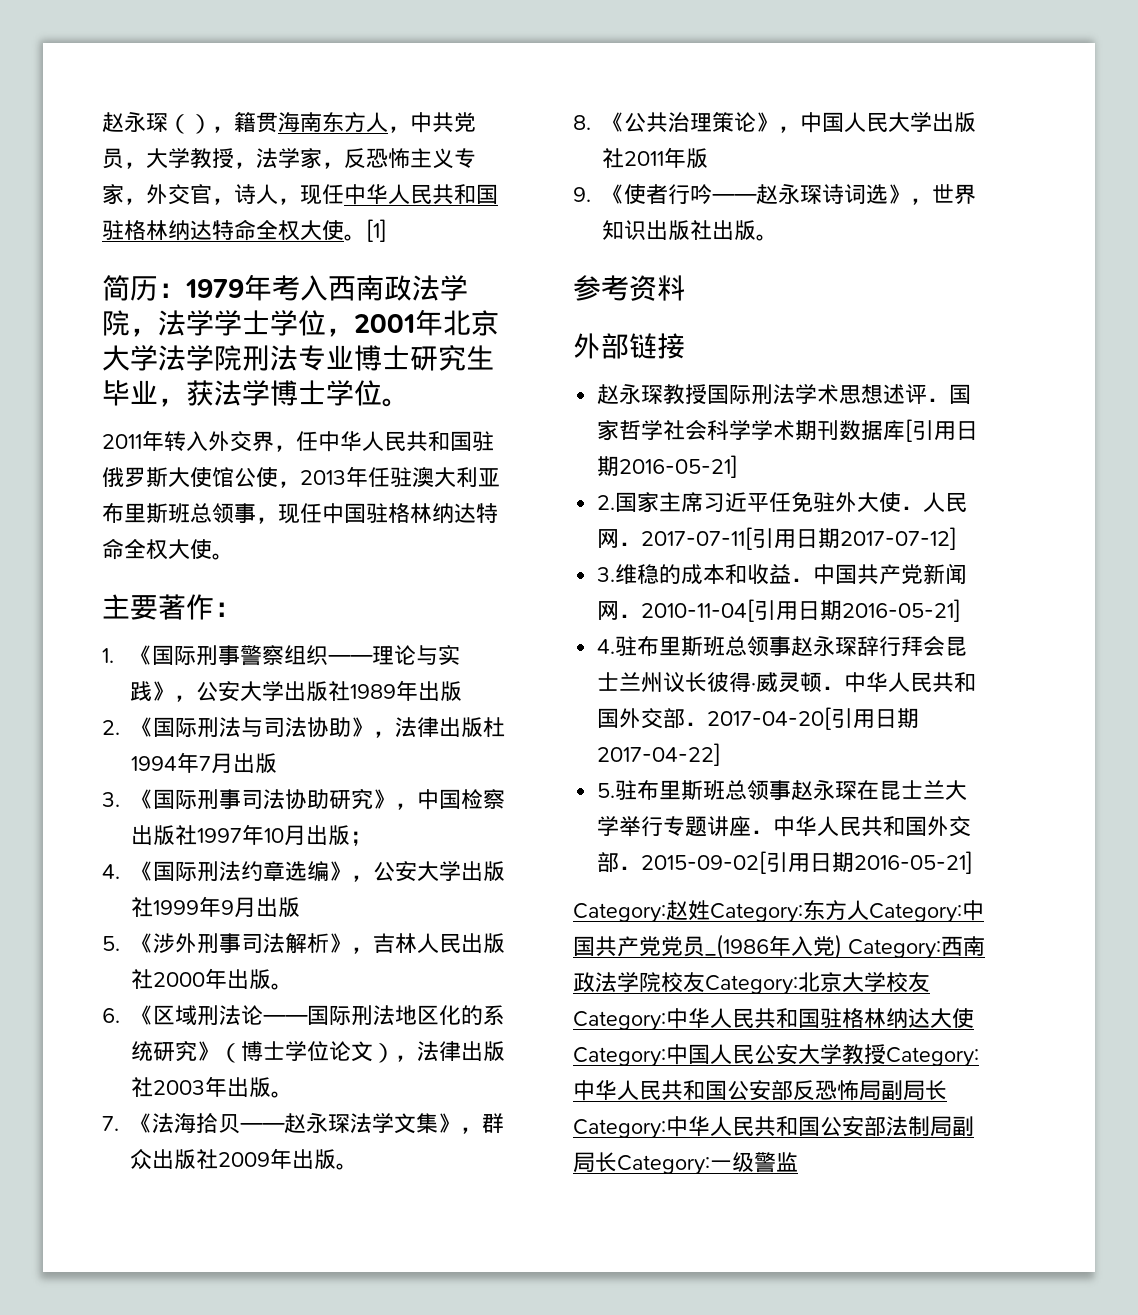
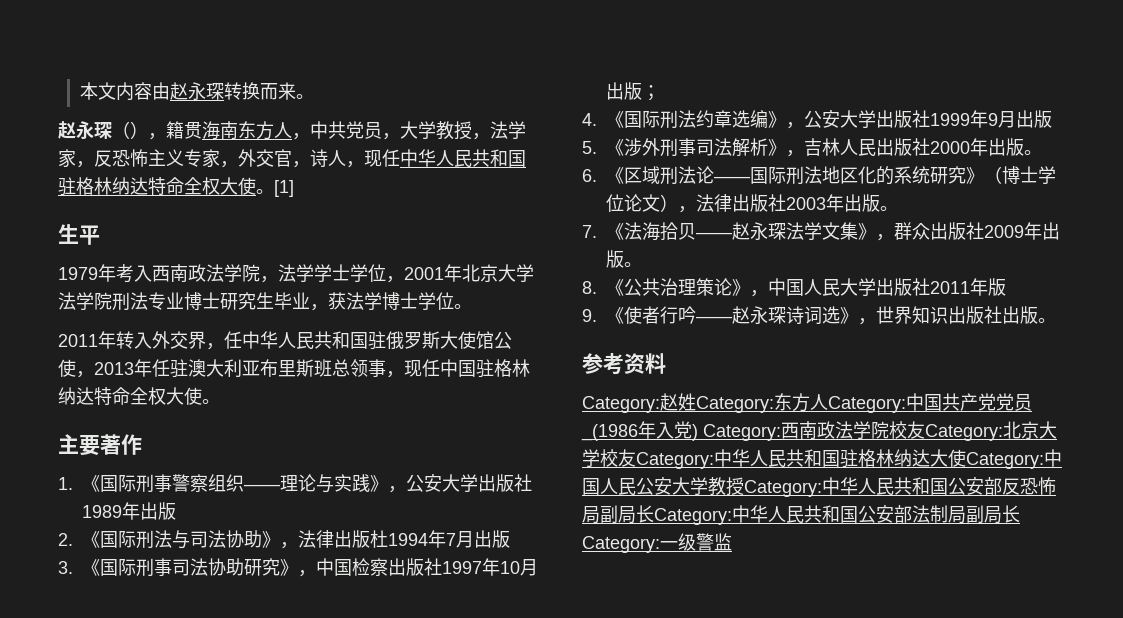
(102, 122) none -> [79,82,314,101] 本文内容由赵永琛转换而来。 //
[102,275,186,301] 简历： -> [58,224,100,245] 生平 //
[214,602,242,617] ： -> (142, 444) none
[573,333,685,359] [597,384,972,405] [597,419,979,442] [597,455,739,478] [597,492,968,513] [597,527,958,550] [597,563,968,585] [597,599,962,622] [597,636,968,657] [597,672,977,693] [597,707,920,730] [597,743,722,766] [597,780,968,801] [597,816,972,837] [597,851,974,874] // 外部链接 // 赵永琛教授国际刑法学术思想述评．国家哲学社会科学学术期刊数据库[引用日期2016-05-21] // 2.国家主席习近平任免驻外大使．人民网．2017-07-11[引用日期2017-07-12] // 3.维稳的成本和收益．中国共产党新闻网．2010-11-04[引用日期2016-05-21] // 4.驻布里斯班总领事赵永琛辞行拜会昆士兰州议长彼得·威灵顿．中华人民共和国外交部．2017-04-20[引用日期2017-04-22] // 5.驻布里斯班总领事赵永琛在昆士兰大学举行专题讲座．中华人民共和国外交部．2015-09-02[引用日期2016-05-21] -> (666, 363) none

